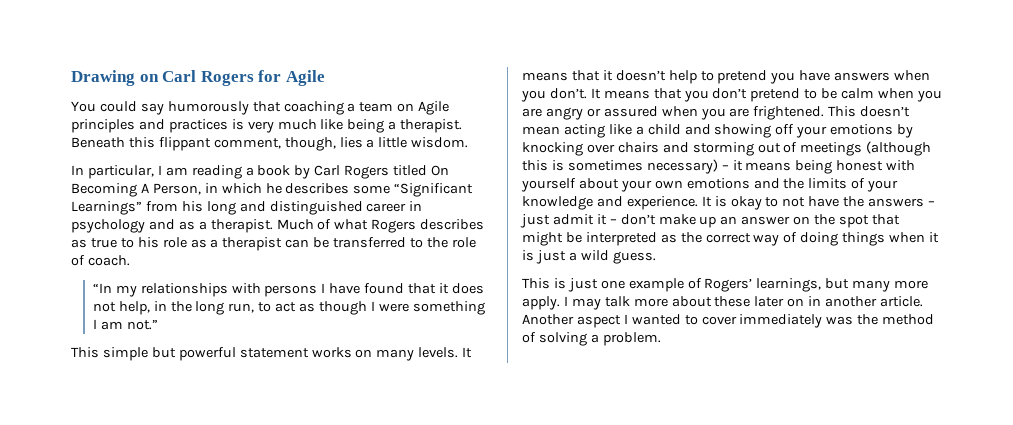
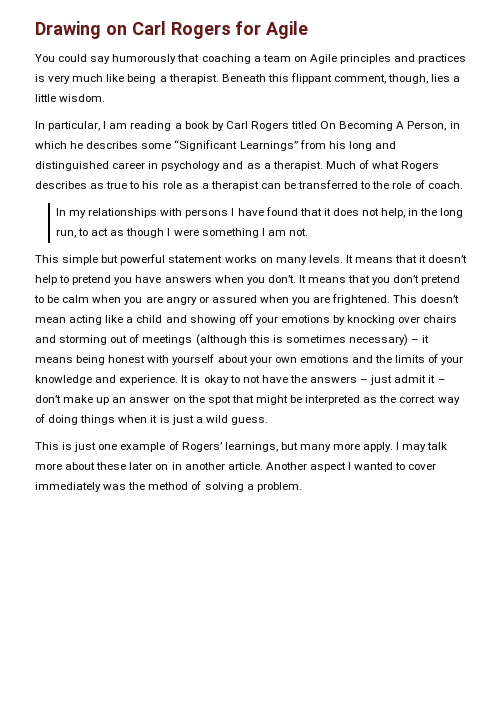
[92,283,112,293] “In -> [55,208,66,216] In
[126,319,158,330] not.” -> [288,228,308,236] not.

